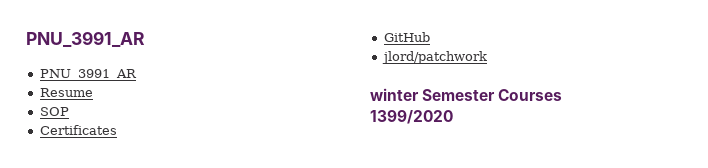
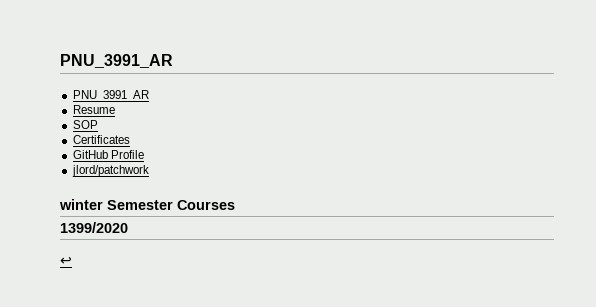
(430, 37) none -> [110,150,144,159] Profile
(453, 117) none -> [60,257,72,265] // ↩

